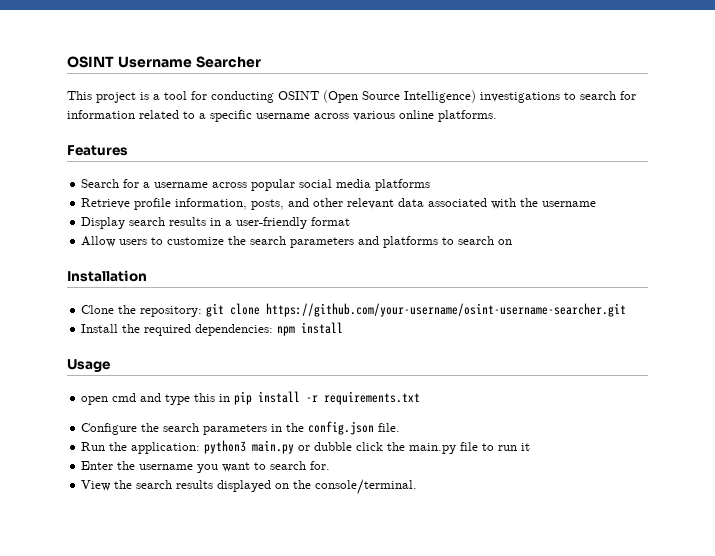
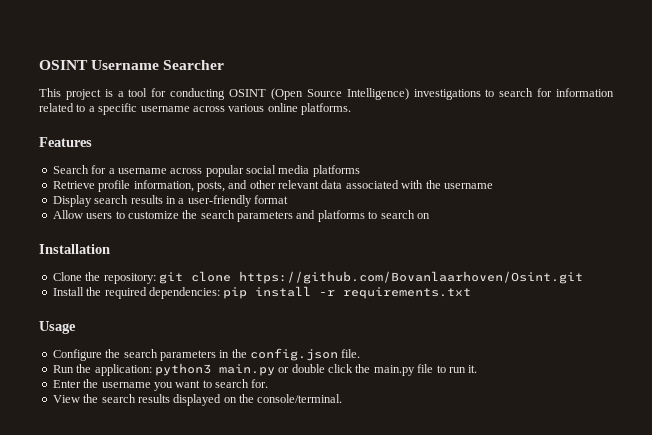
[266,303,627,317] https://github.com/your-username/osint-username-searcher.git -> [238,271,583,284] https://github.com/Bovanlaarhoven/Osint.git
[277,322,344,336] [67,359,110,372] [81,393,231,405] npm install // Usage // open cmd and type this in -> (220, 293) none
(421, 398) none -> [39,321,76,334] // Usage
[314,442,353,451] dubble -> [291,364,325,373] double
[521,443,531,451] it -> [468,365,478,373] it.

